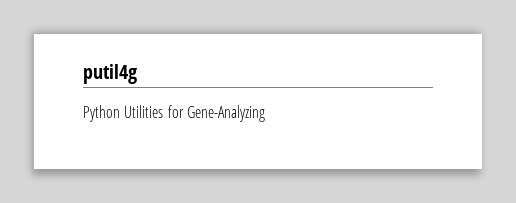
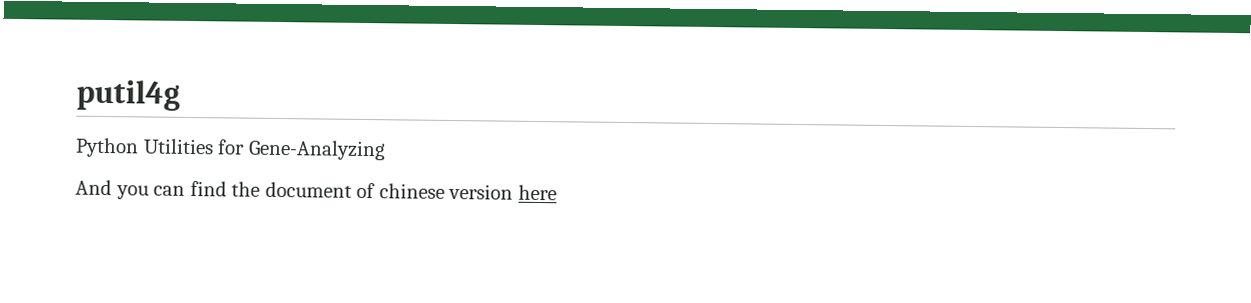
(265, 113) none -> [75,179,557,201] // And you can find the document of chinese version here

